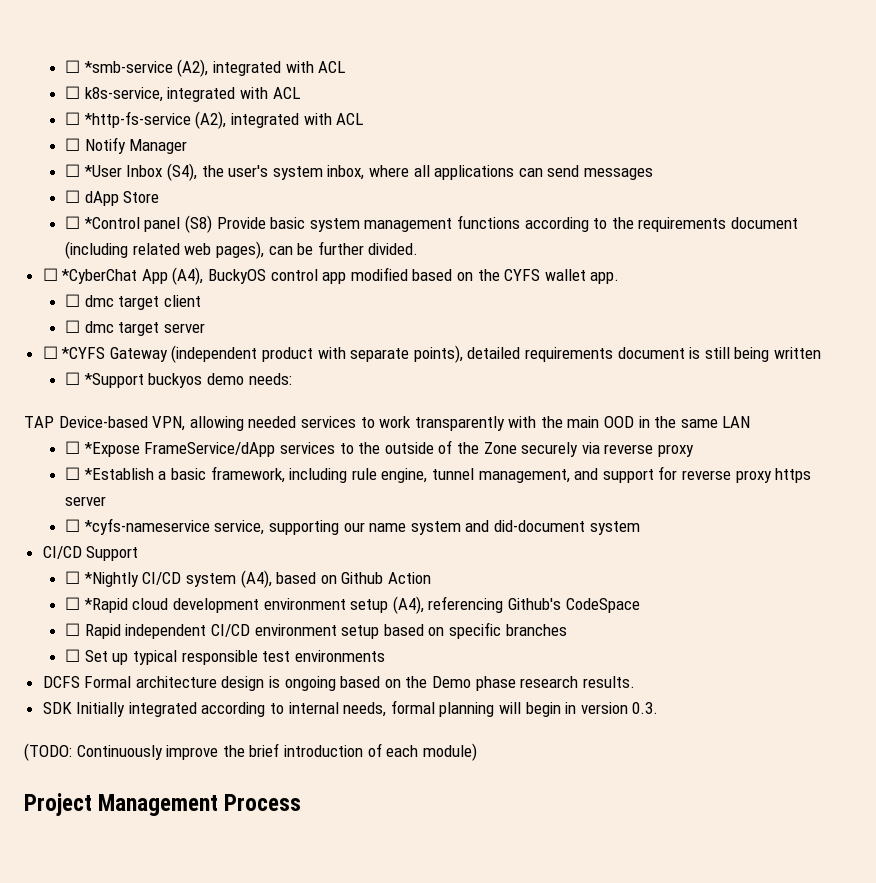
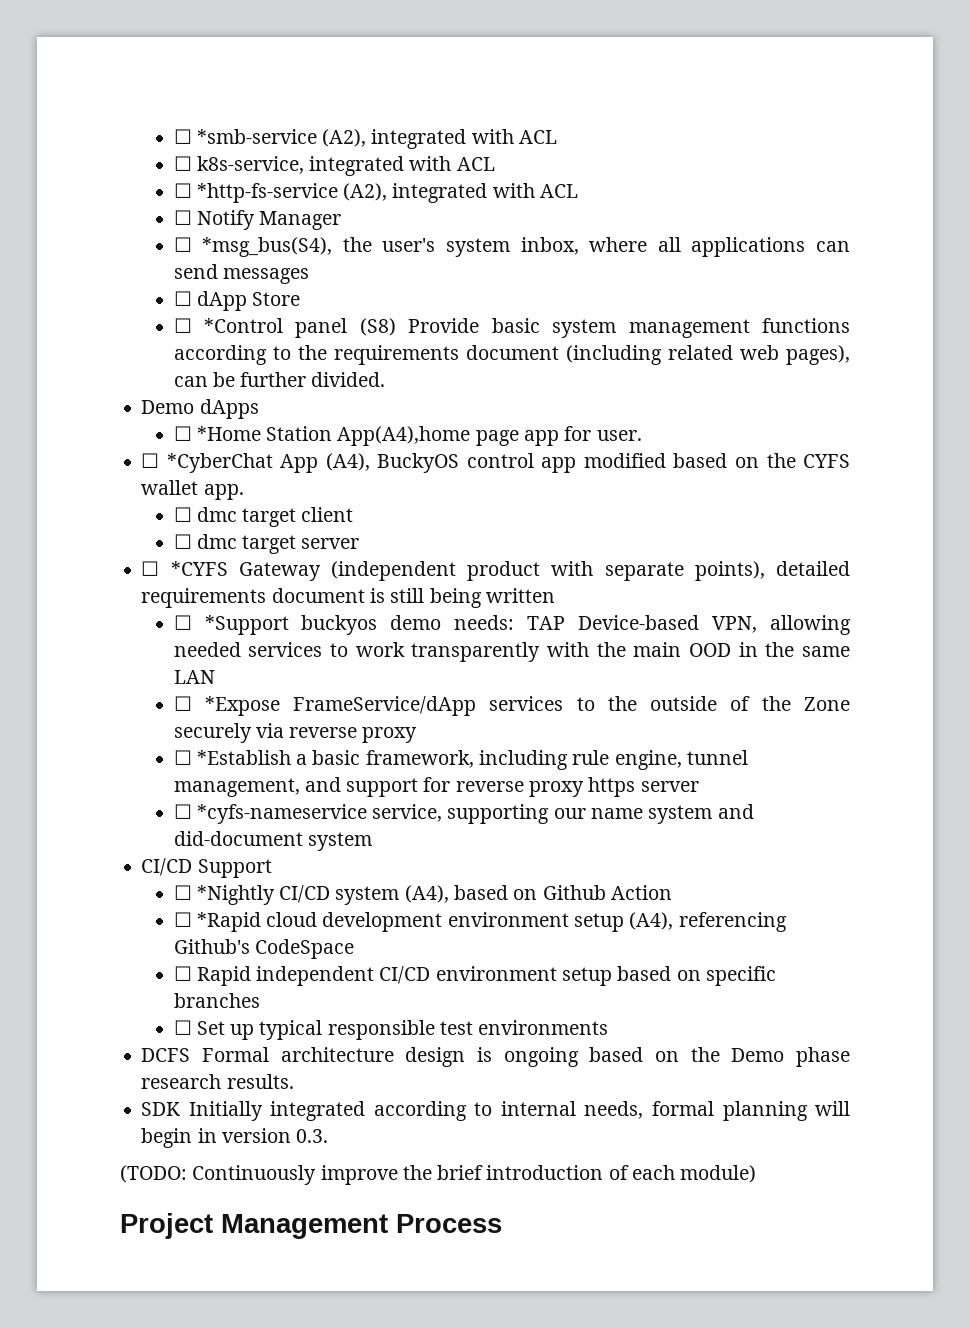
[83,163,198,181] *User Inbox (S4), -> [202,237,333,257] *msg_bus(S4),
(419, 249) none -> [141,399,259,419] [173,426,642,446] // Demo dApps // ☐ *Home Station App(A4),home page app for user.
(292, 379) // -> (515, 622) none

